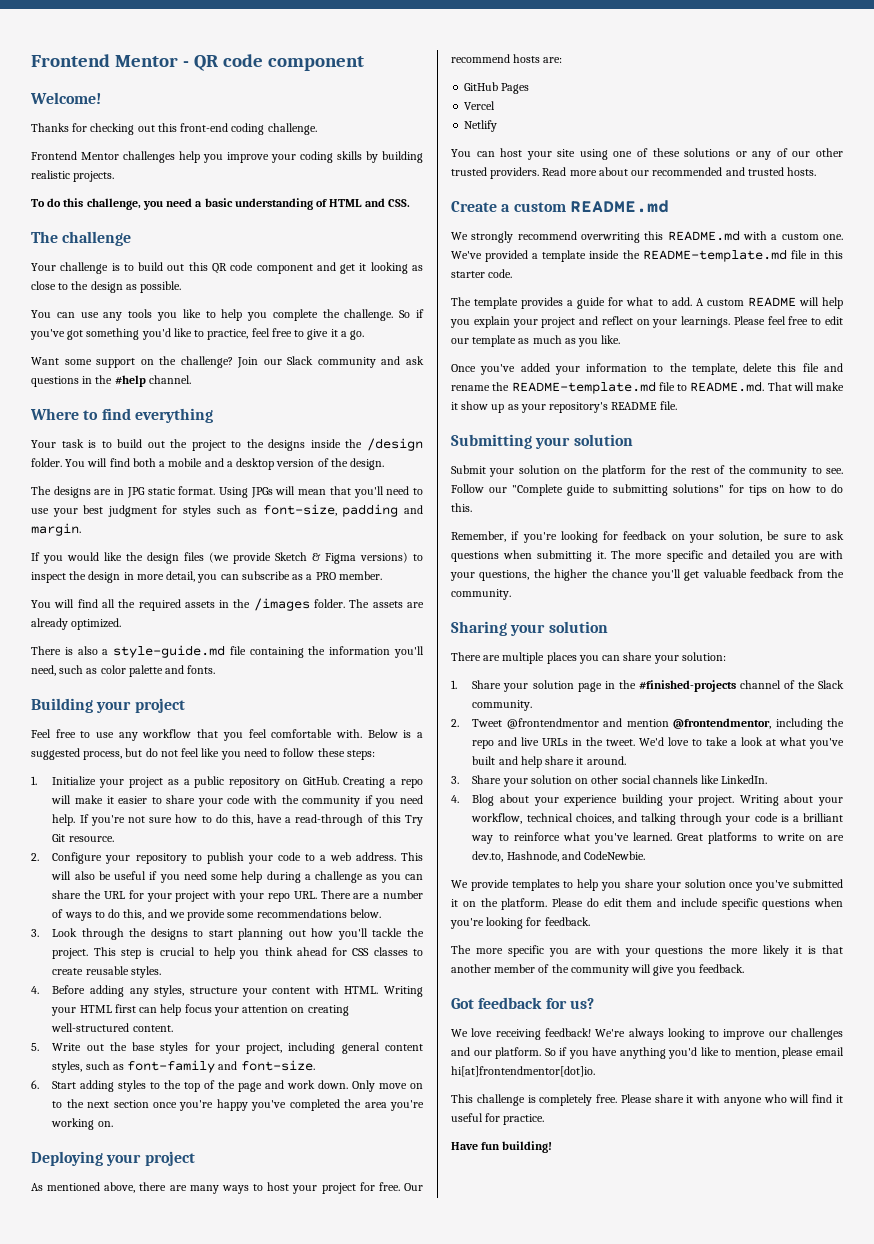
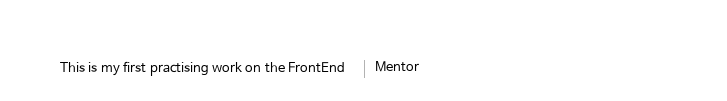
[31,54,364,71] [30,92,101,104] [31,123,317,135] [31,151,423,163] [31,170,115,182] [31,198,410,210] [31,231,132,246] [31,262,423,274] [31,281,182,293] [31,309,424,321] [30,328,365,340] [31,356,424,368] [31,375,191,387] [30,408,213,423] [31,438,424,451] [31,458,385,470] [31,486,424,498] [31,504,423,517] [31,523,81,536] [31,552,423,564] [31,571,382,583] [31,598,425,611] [31,618,122,630] [31,645,424,658] [31,665,216,677] [31,698,185,713] [31,729,423,741] [31,748,375,760] [31,776,423,788] [51,795,423,807] [52,814,424,826] [52,834,114,842] [31,852,424,864] [51,871,423,883] [52,890,423,902] [52,909,381,921] [31,928,424,940] [52,947,423,959] [52,966,161,978] [31,985,423,997] [51,1004,349,1016] [51,1023,173,1032] [31,1042,423,1054] [52,1060,315,1073] [31,1080,423,1092] [52,1099,424,1111] [51,1118,113,1130] [31,1151,195,1166] [31,1182,423,1194] [451,54,563,63] [464,82,530,94] [464,101,496,110] [464,120,498,132] [451,148,843,160] [451,167,817,179] [451,200,669,213] [451,230,843,243] [451,249,843,262] [451,269,513,278] [451,297,843,309] [450,316,843,328] [451,335,621,347] [451,363,843,375] [451,381,844,394] [451,401,677,413] [451,434,633,449] [451,465,843,477] [451,484,843,496] [451,503,472,512] [451,531,844,543] [451,550,843,562] [450,569,844,581] [451,589,511,600] [451,621,608,636] [451,652,726,664] [451,680,844,692] [472,700,533,711] [451,718,844,730] [472,737,845,749] [472,756,626,768] [451,775,768,787] [451,794,843,806] [471,813,843,825] [471,832,844,844] [472,851,646,862] [451,879,843,891] [451,898,843,910] [450,917,590,929] [451,945,843,957] [451,964,744,976] [451,997,594,1009] [451,1028,843,1040] [451,1047,844,1059] [451,1066,595,1077] [451,1094,843,1106] [451,1113,545,1125] [451,1141,553,1153] Frontend Mentor - QR code component // Welcome! // Thanks for checking out this front-end coding challenge. // Frontend Mentor challenges help you improve your coding skills by building realistic projects. // To do this challenge, you need a basic understanding of HTML and CSS. // The challenge // Your challenge is to build out this QR code component and get it looking as close to the design as possible. // You can use any tools you like to help you complete the challenge. So if you've got something you'd like to practice, feel free to give it a go. // Want some support on the challenge? Join our Slack community and ask questions in the #help channel. // Where to find everything // Your task is to build out the project to the designs inside the /design folder. You will find both a mobile and a desktop version of the design. // The designs are in JPG static format. Using JPGs will mean that you'll need to use your best judgment for styles such as font-size, padding and margin. // If you would like the design files (we provide Sketch & Figma versions) to inspect the design in more detail, you can subscribe as a PRO member. // You will find all the required assets in the /images folder. The assets are already optimized. // There is also a style-guide.md file containing the information you'll need, such as color palette and fonts. // Building your project // Feel free to use any workflow that you feel comfortable with. Below is a suggested process, but do not feel like you need to follow these steps: // 1. Initialize your project as a public repository on GitHub. Creating a repo will make it easier to share your code with the community if you need help. If you're not sure how to do this, have a read-through of this Try Git resource. // 2. Configure your repository to publish your code to a web address. This will also be useful if you need some help during a challenge as you can share the URL for your project with your repo URL. There are a number of ways to do this, and we provide some recommendations below. // 3. Look through the designs to start planning out how you'll tackle the project. This step is crucial to help you think ahead for CSS classes to create reusable styles. // 4. Before adding any styles, structure your content with HTML. Writing your HTML first can help focus your attention on creating well-structured content. // 5. Write out the base styles for your project, including general content styles, such as font-family and font-size. // 6. Start adding styles to the top of the page and work down. Only move on to the next section once you're happy you've completed the area you're working on. // Deploying your project // As mentioned above, there are many ways to host your project for free. Our recommend hosts are: // GitHub Pages // Vercel // Netlify // You can host your site using one of these solutions or any of our other trusted providers. Read more about our recommended and trusted hosts. // Create a custom README.md // We strongly recommend overwriting this README.md with a custom one. We've provided a template inside the README-template.md file in this starter code. // The template provides a guide for what to add. A custom README will help you explain your project and reflect on your learnings. Please feel free to edit our template as much as you like. // Once you've added your information to the template, delete this file and rename the README-template.md file to README.md. That will make it show up as your repository's README file. // Submitting your solution // Submit your solution on the platform for the rest of the community to see. Follow our "Complete guide to submitting solutions" for tips on how to do this. // Remember, if you're looking for feedback on your solution, be sure to ask questions when submitting it. The more specific and detailed you are with your questions, the higher the chance you'll get valuable feedback from the community. // Sharing your solution // There are multiple places you can share your solution: // 1. Share your solution page in the #finished-projects channel of the Slack community. // 2. Tweet @frontendmentor and mention @frontendmentor, including the repo and live URLs in the tweet. We'd love to take a look at what you've built and help share it around. // 3. Share your solution on other social channels like LinkedIn. // 4. Blog about your experience building your project. Writing about your workflow, technical choices, and talking through your code is a brilliant way to reinforce what you've learned. Great platforms to write on are dev.to, Hashnode, and CodeNewbie. // We provide templates to help you share your solution once you've submitted it on the platform. Please do edit them and include specific questions when you're looking for feedback. // The more specific you are with your questions the more likely it is that another member of the community will give you feedback. // Got feedback for us? // We love receiving feedback! We're always looking to improve our challenges and our platform. So if you have anything you'd like to mention, please email hi[at]frontendmentor[dot]io. // This challenge is completely free. Please share it with anyone who will find it useful for practice. // Have fun building! -> [60,61,419,76] This is my first practising work on the FrontEnd Mentor

